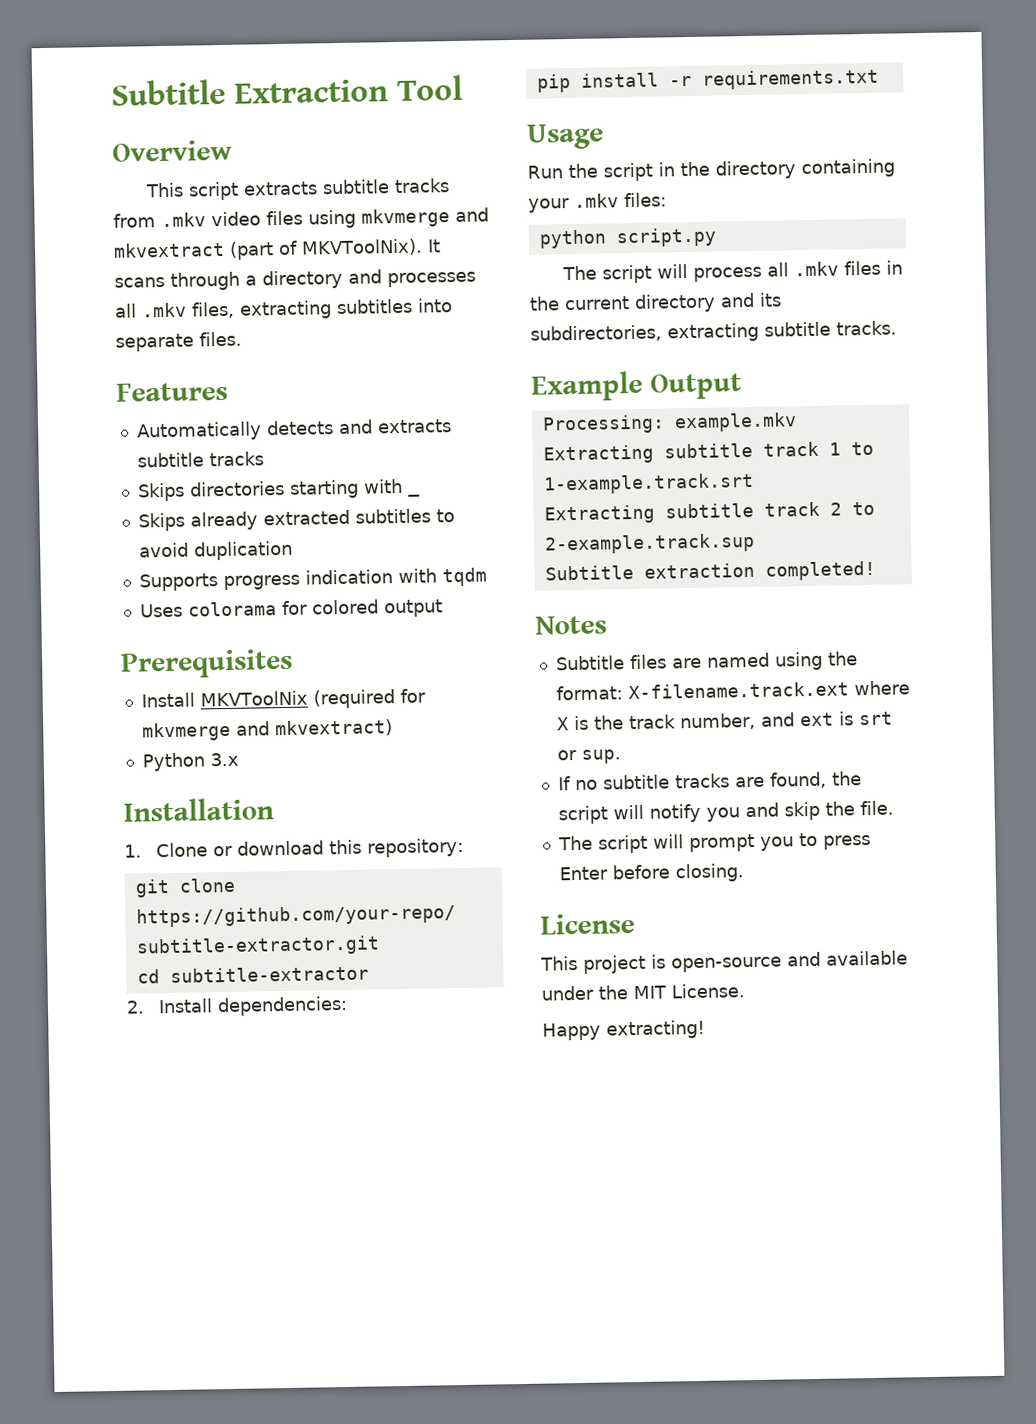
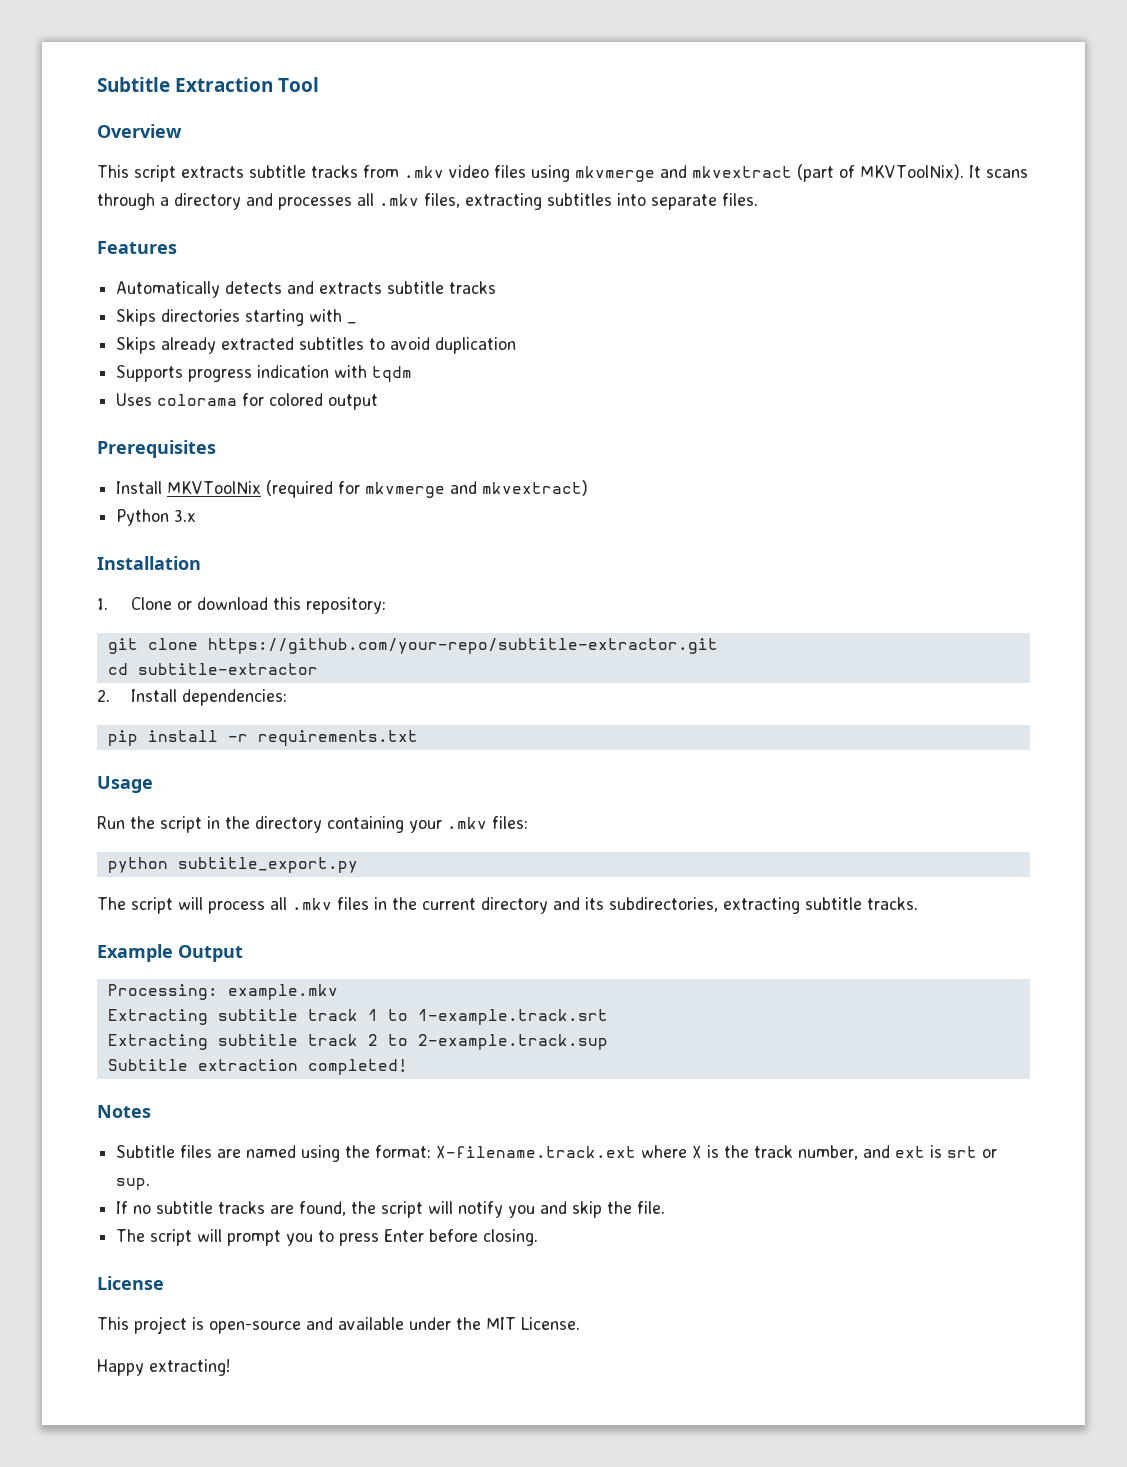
[615,227,717,248] script.py -> [177,857,358,873] subtitle_export.py

